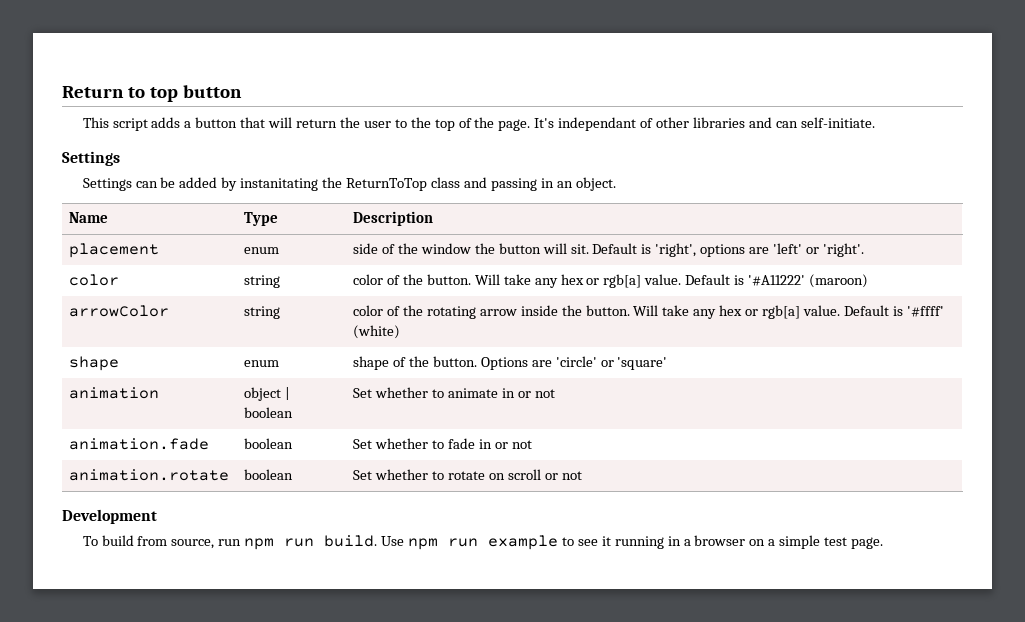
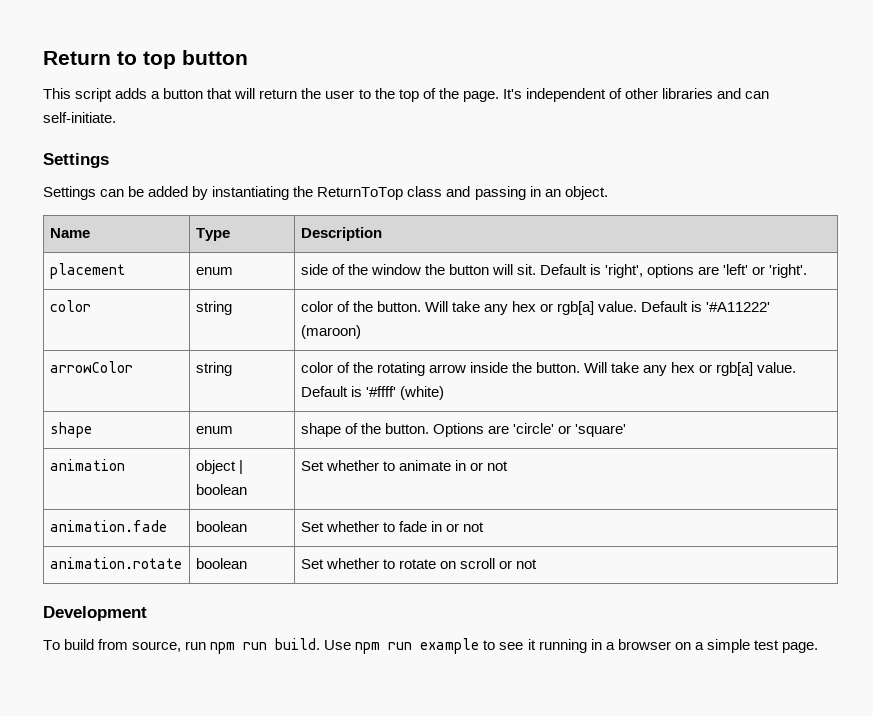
[558,117,637,131] independant -> [525,88,606,102] independent
[240,178,319,191] instanitating -> [212,186,290,200] instantiating

